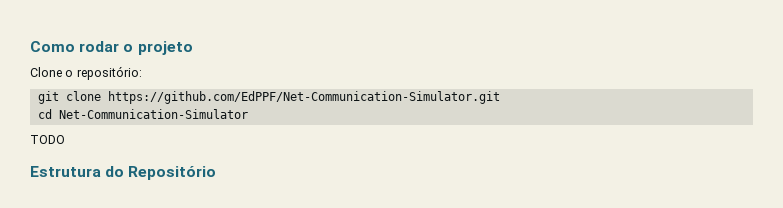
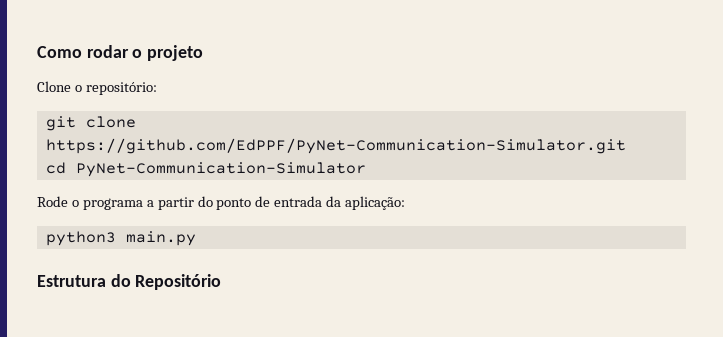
[107,91,500,104] https://github.com/EdPPF/Net-Communication-Simulator.git -> [45,138,626,154] https://github.com/EdPPF/PyNet-Communication-Simulator.git
[58,109,248,119] [30,135,65,144] Net-Communication-Simulator // TODO -> [75,162,366,177] [37,196,406,210] [45,231,196,246] PyNet-Communication-Simulator // Rode o programa a partir do ponto de entrada da aplicação: // python3 main.py

